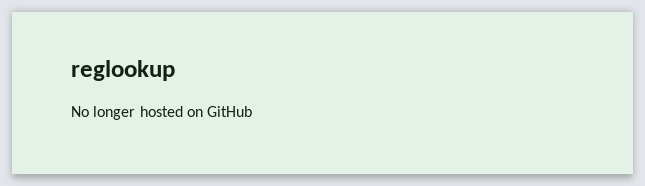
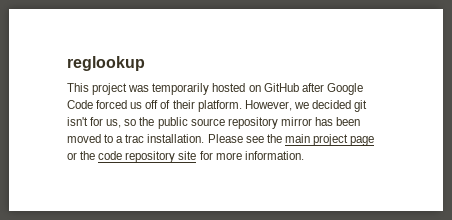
[71,106,253,120] No longer hosted on GitHub -> [67,83,363,95] [67,100,368,112] [67,117,361,129] [67,134,375,146] [67,151,304,163] This project was temporarily hosted on GitHub after Google Code forced us off of their platform. However, we decided git isn't for us, so the public source repository mirror has been moved to a trac installation. Please see the main project page or the code repository site for more information.

